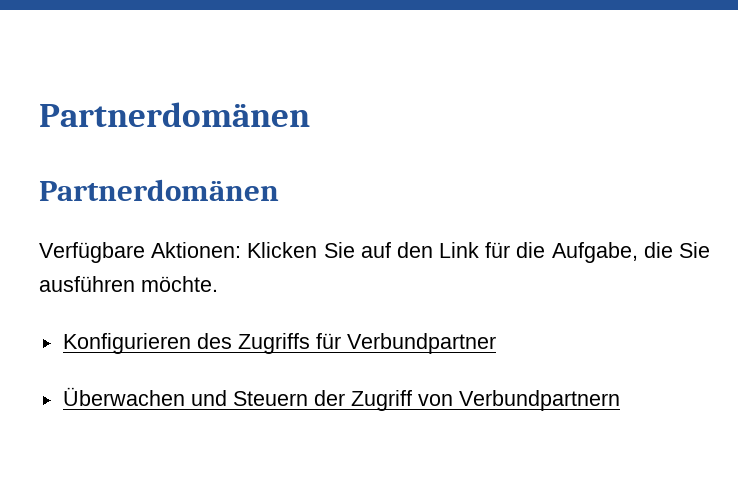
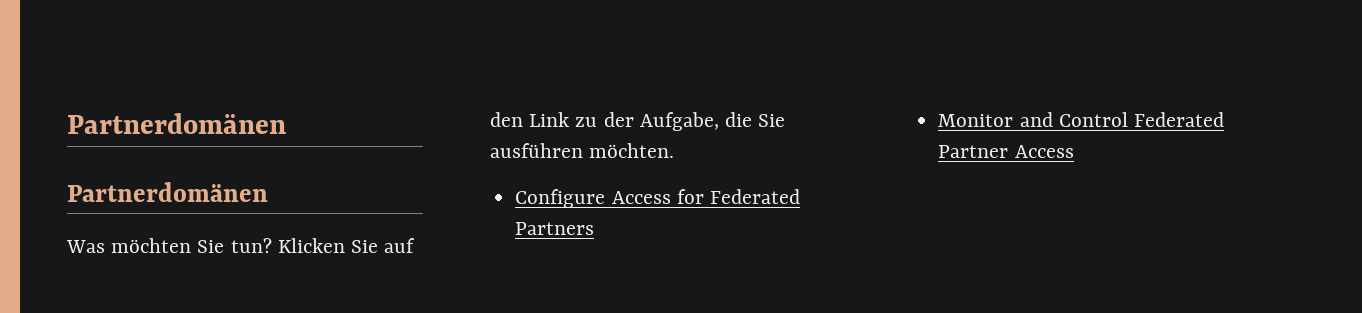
[39,242,242,263] Verfügbare Aktionen: -> [66,238,272,253] Was möchten Sie tun?
[485,242,546,258] für die -> [575,112,634,127] zu der
[141,276,218,292] [62,333,496,354] [62,387,620,411] möchte. // Konfigurieren des Zugriffs für Verbundpartner // Überwachen und Steuern der Zugriff von Verbundpartnern -> [589,143,675,158] [515,189,800,208] [515,222,595,235] [938,112,1224,127] [938,145,1074,158] möchten. // Configure Access for Federated Partners // Monitor and Control Federated Partner Access

